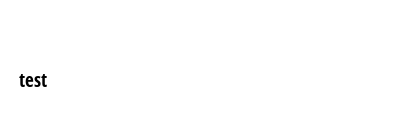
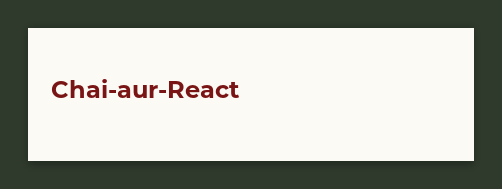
[19,74,47,87] test -> [51,79,240,98] Chai-aur-React

